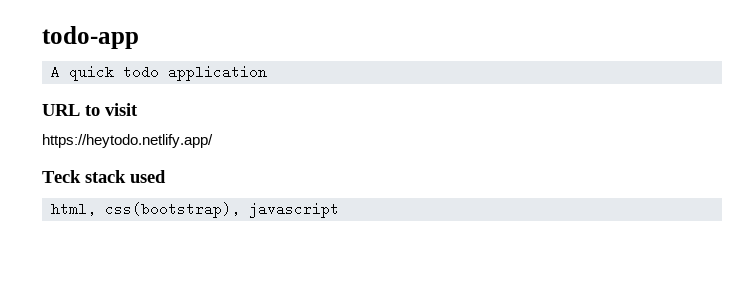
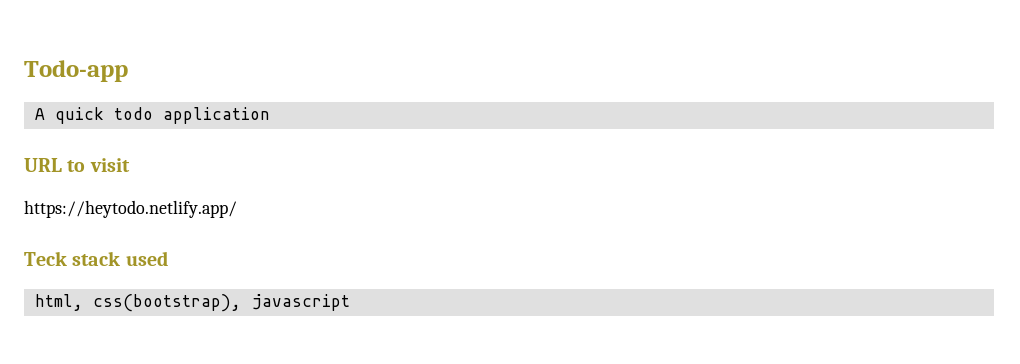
[42,26,139,49] todo-app -> [24,60,128,82] Todo-app

